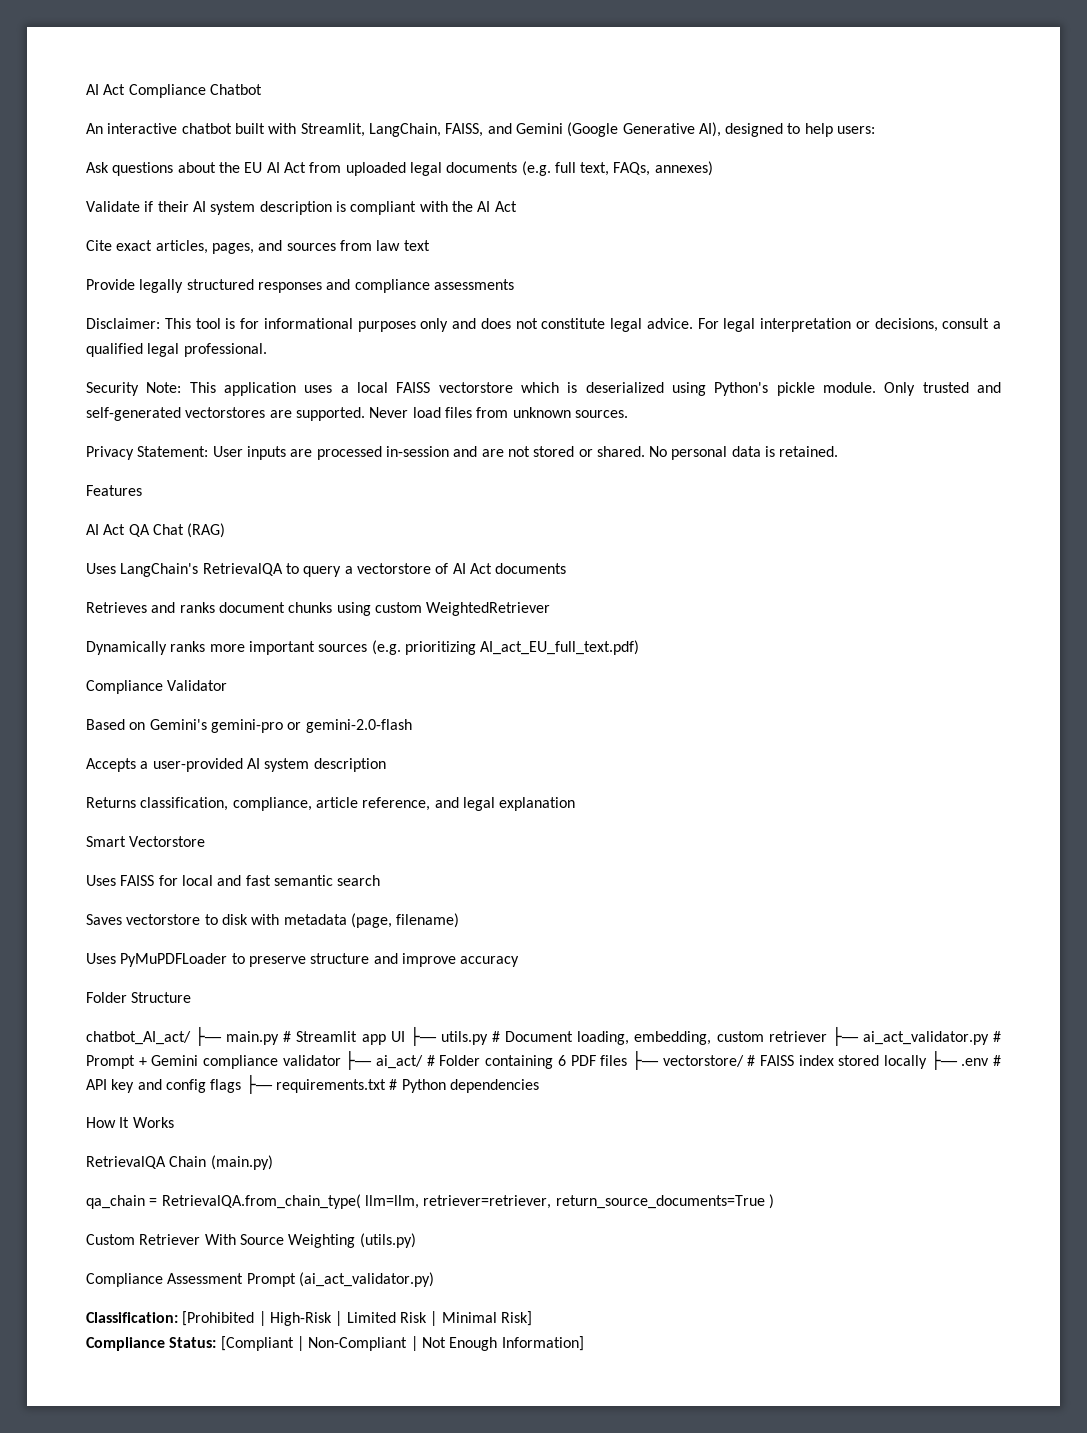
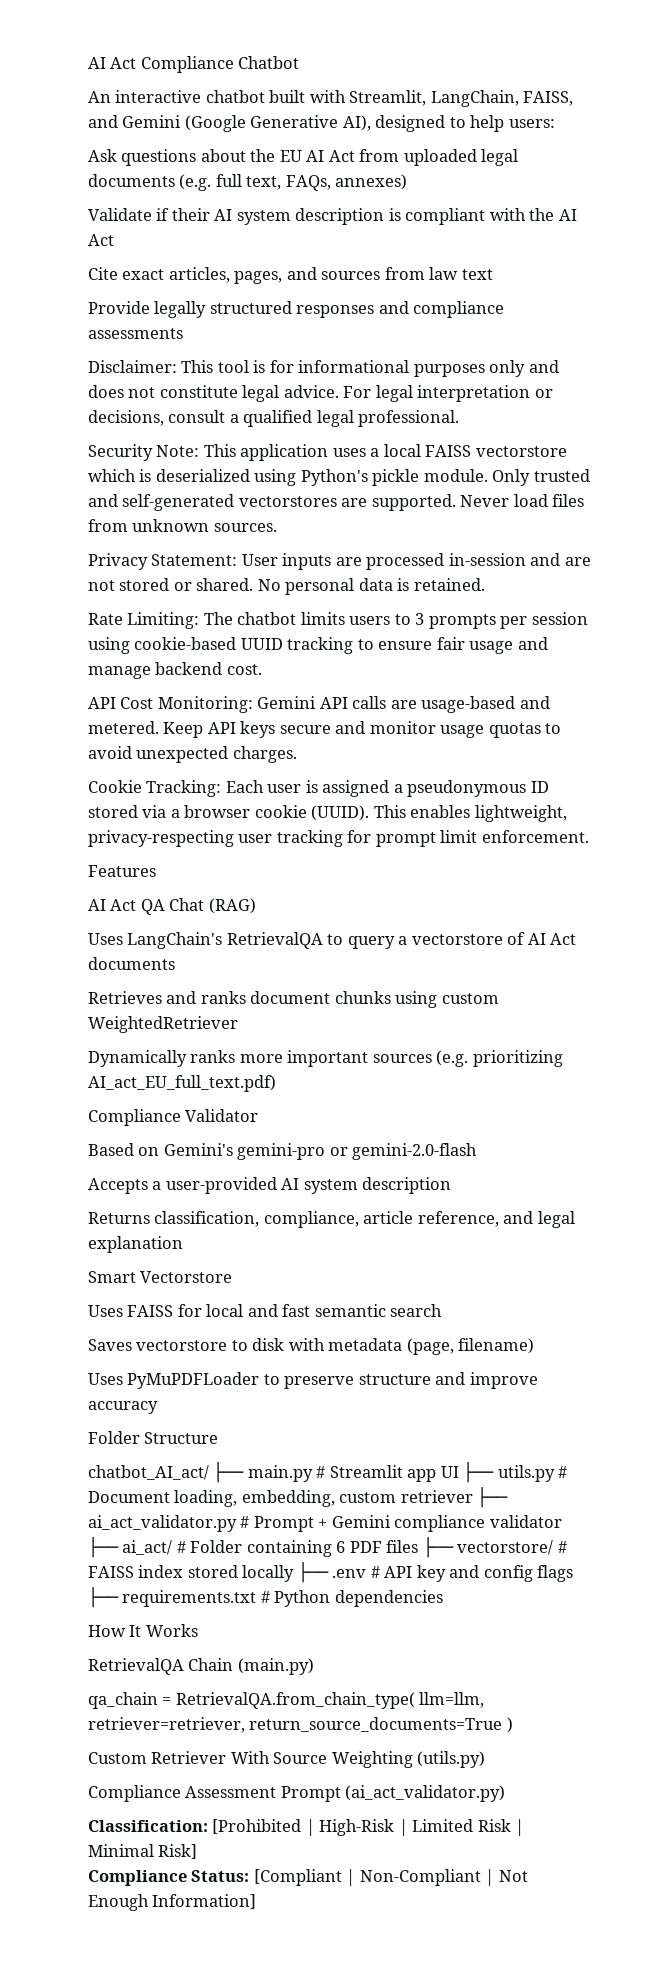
(839, 451) none -> [88,612,588,629] [88,637,548,654] [88,662,262,679] [88,696,550,713] [88,721,562,738] [88,746,297,763] [88,780,549,797] [88,805,567,822] [88,830,589,847] // Rate Limiting: The chatbot limits users to 3 prompts per session using cookie-based UUID tracking to ensure fair usage and manage backend cost. // API Cost Monitoring: Gemini API calls are usage-based and metered. Keep API keys secure and monitor usage quotas to avoid unexpected charges. // Cookie Tracking: Each user is assigned a pseudonymous ID stored via a browser cookie (UUID). This enables lightweight, privacy-respecting user tracking for prompt limit enforcement.

